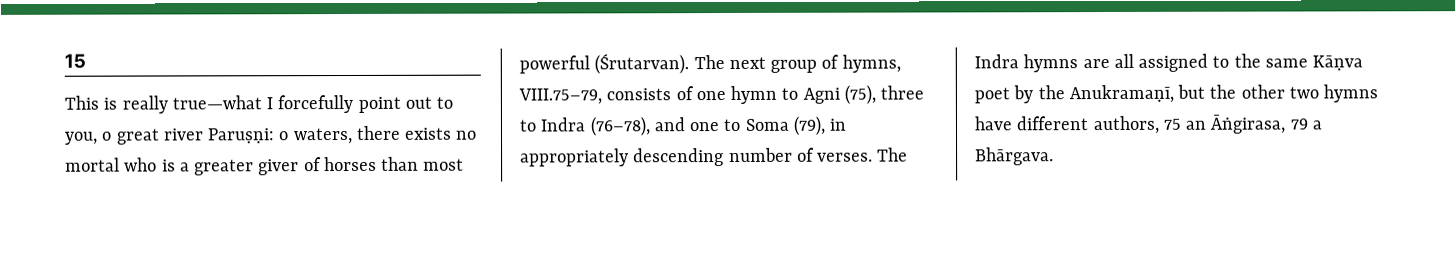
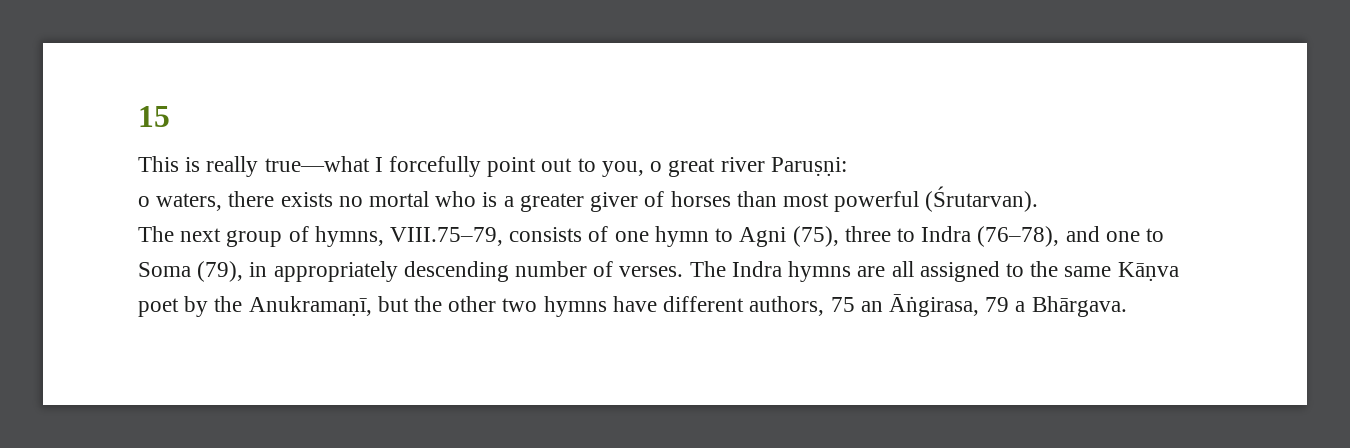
(276, 136) none -> (847, 166) //
(690, 64) none -> (1039, 199) //

